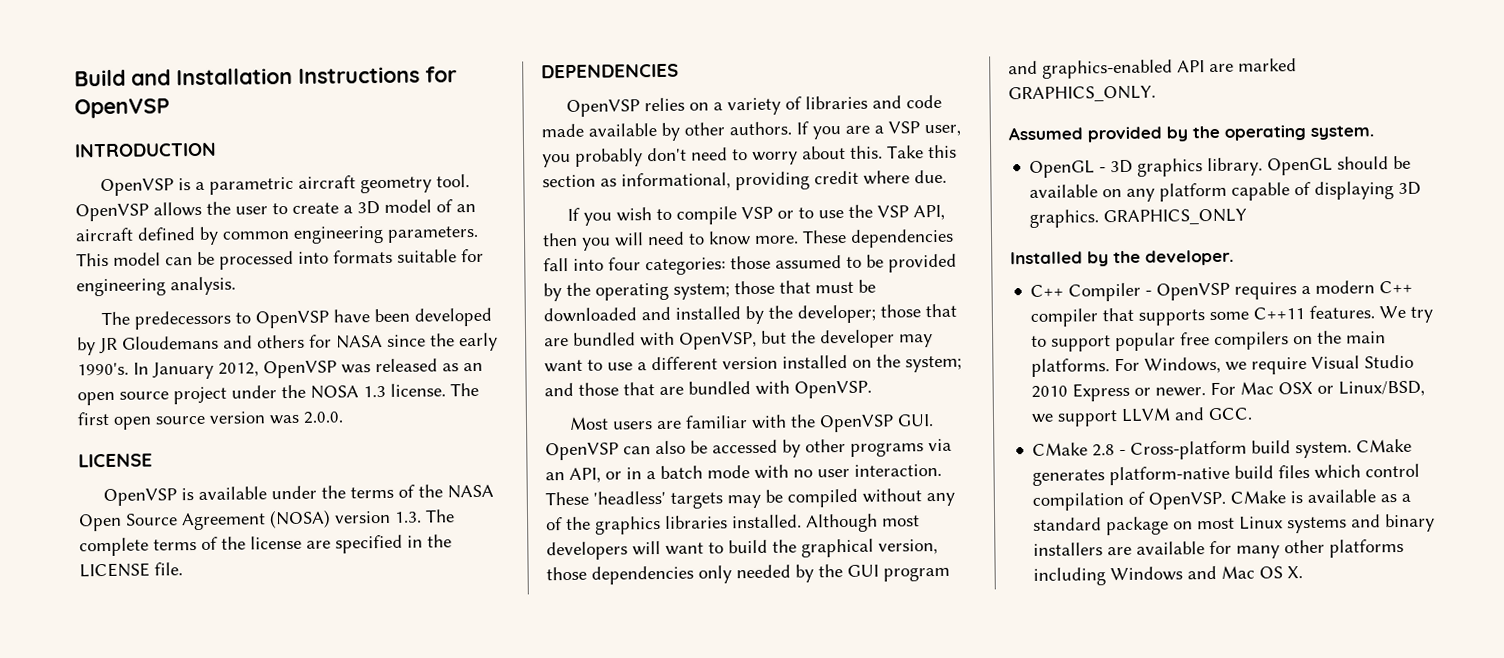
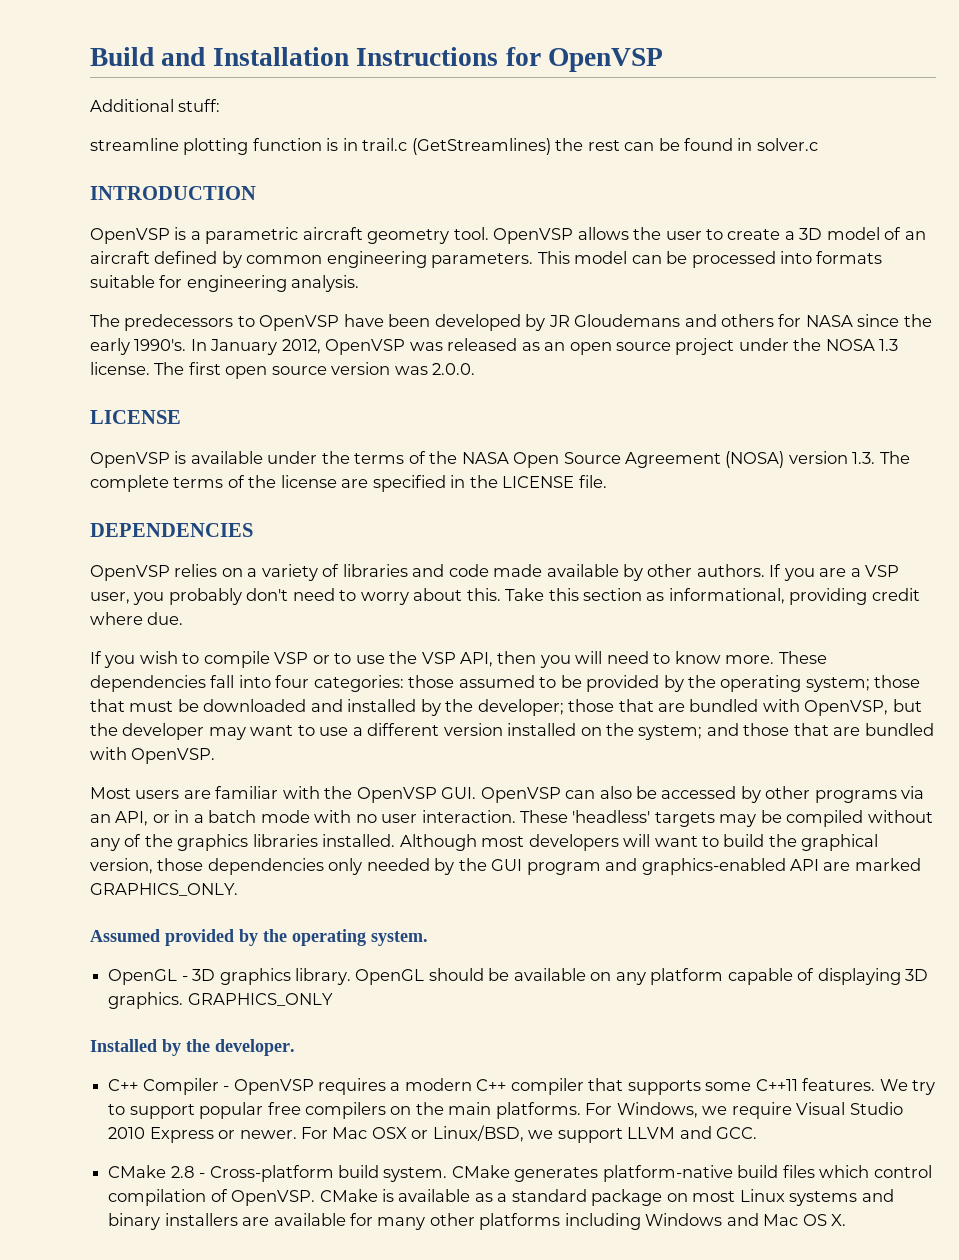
(170, 108) none -> [90,99,221,112] [90,138,818,155] // Additional stuff: // streamline plotting function is in trail.c (GetStreamlines) the rest can be found in solver.c

